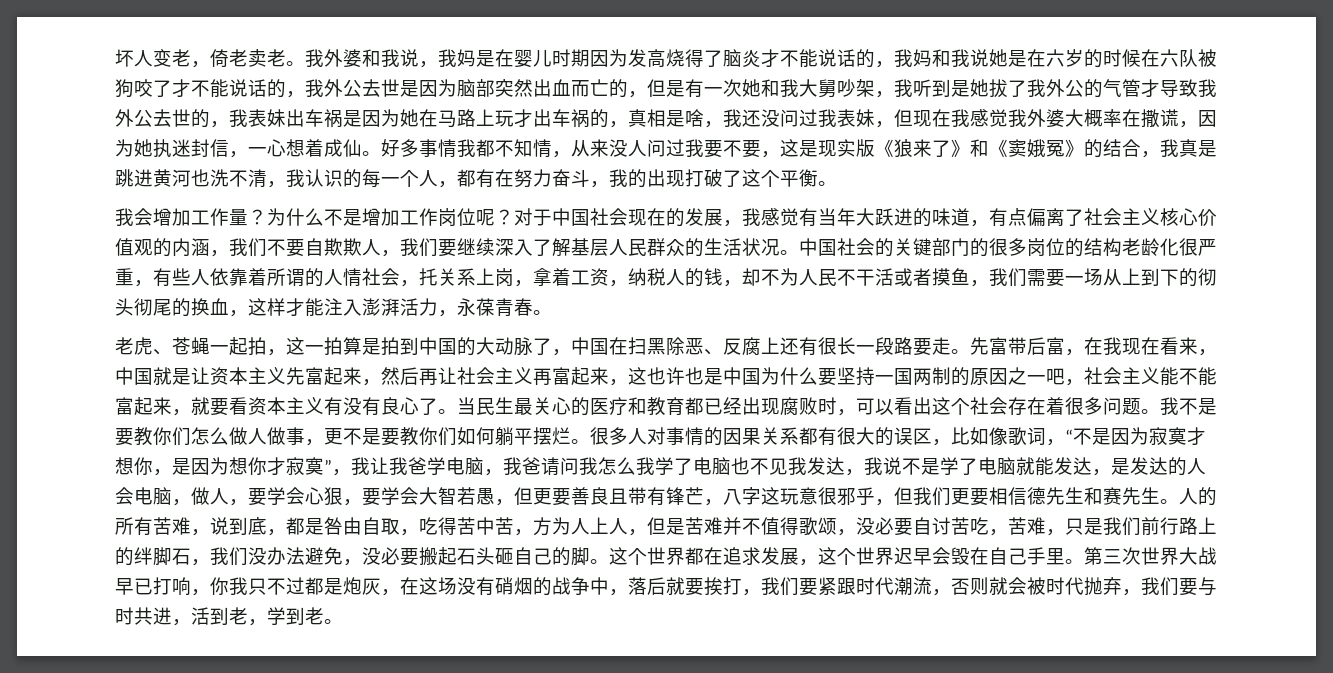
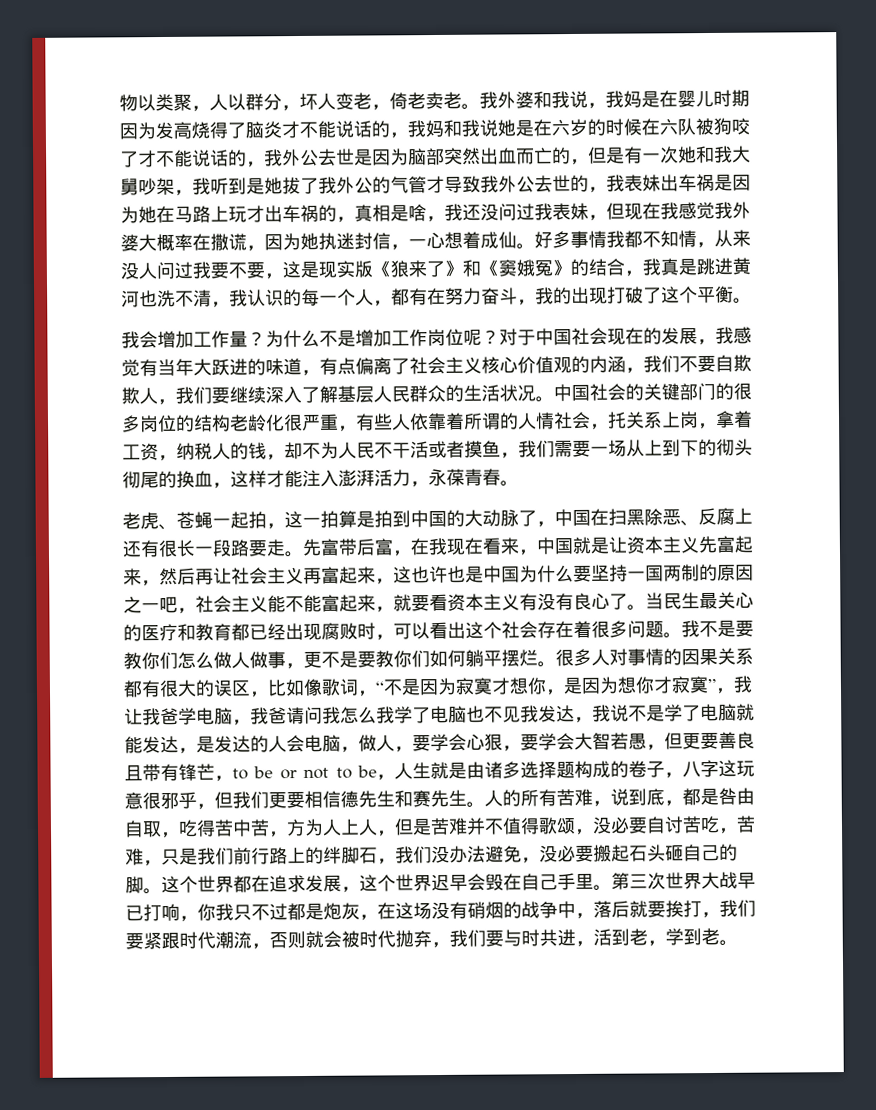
(115, 58) none -> [119,93,300,112] 物以类聚，人以群分，
(723, 502) none -> [232,760,683,781] to be or not to be，人生就是由诸多选择题构成的卷子，

